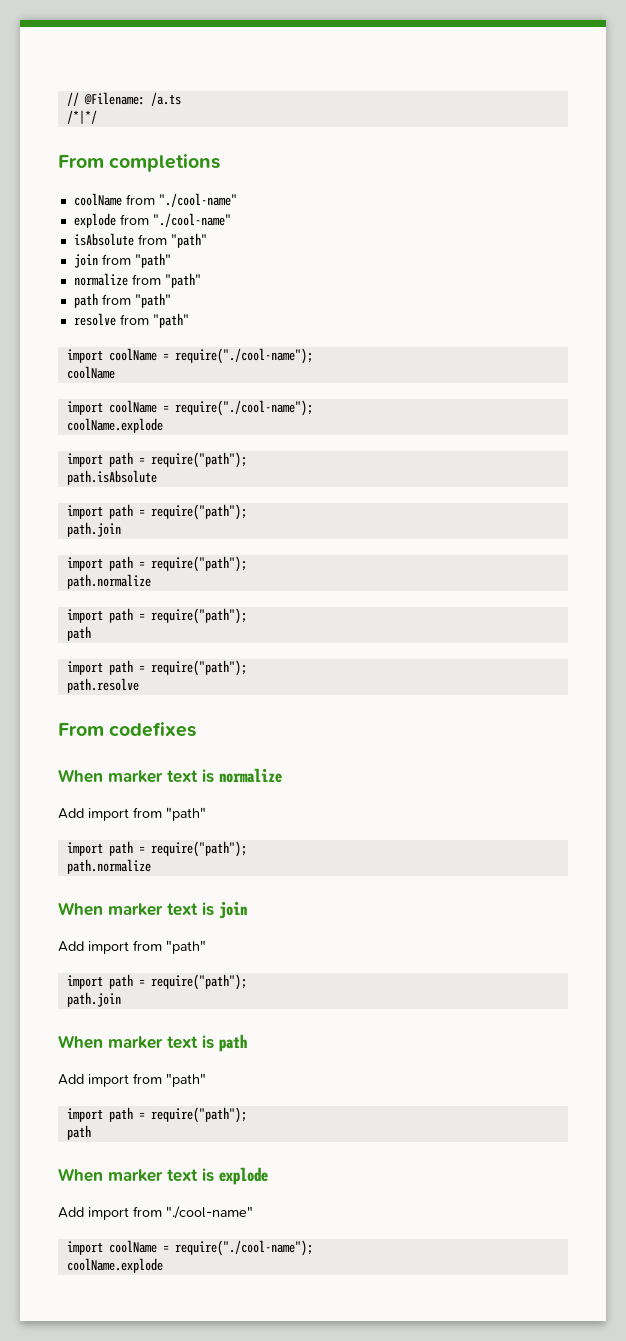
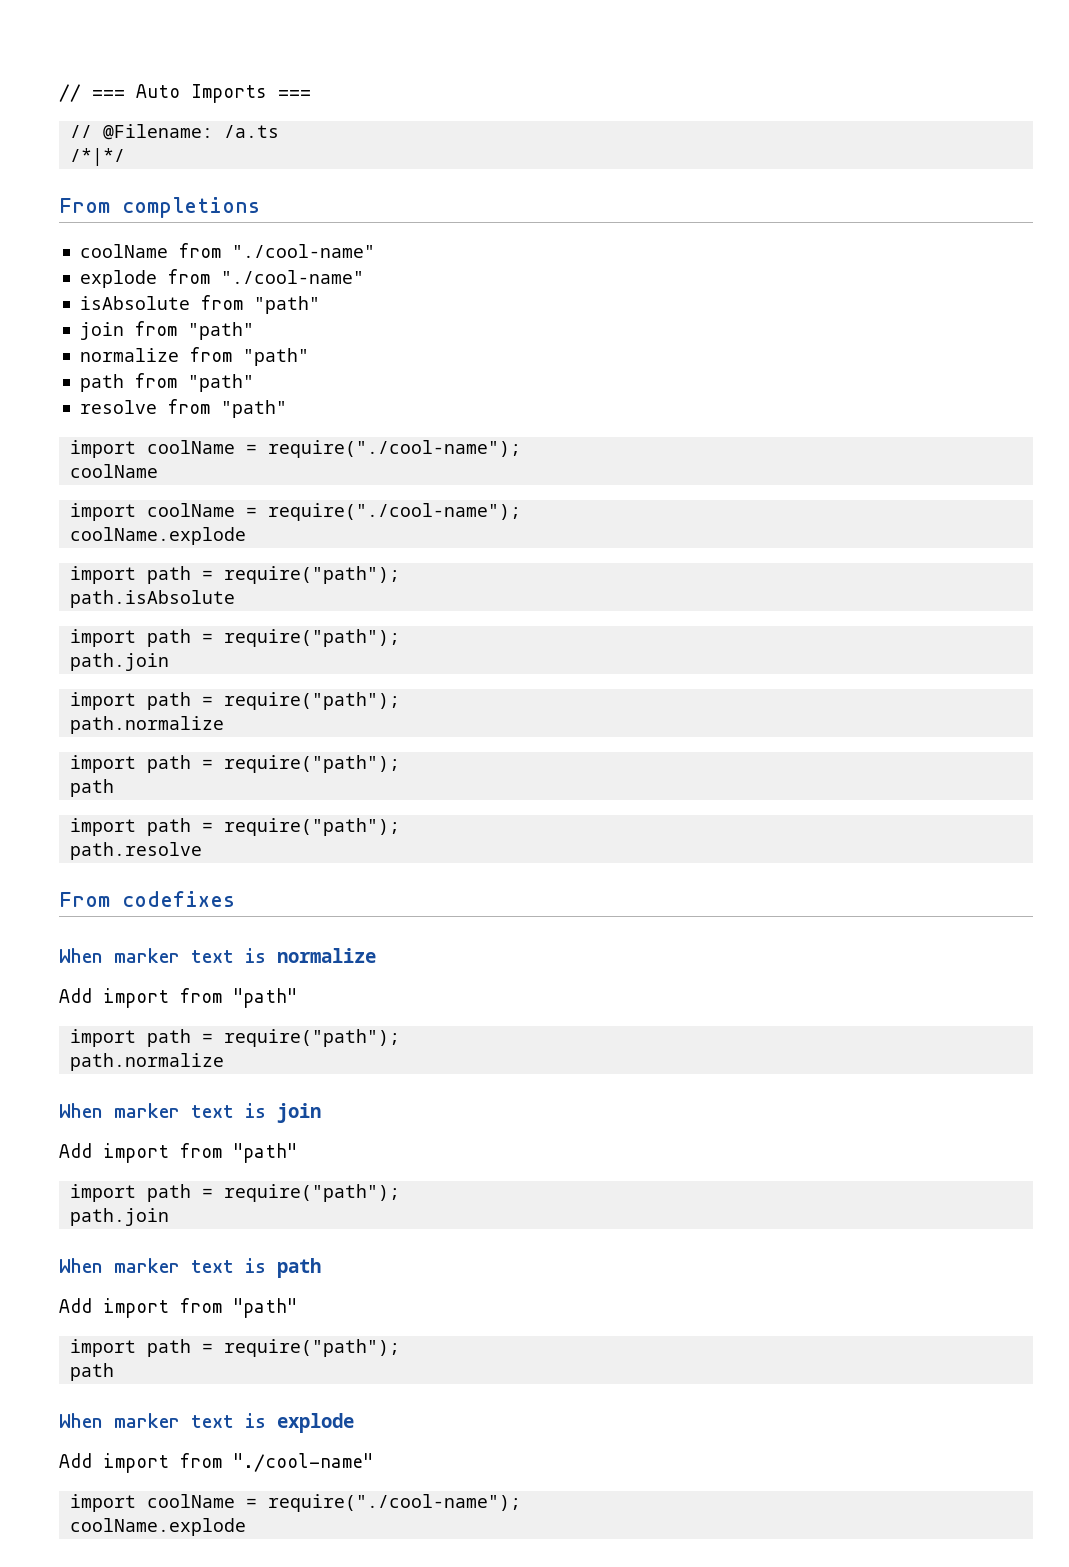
[66,92,79,106] // -> [59,84,311,103] [70,125,93,138] // === Auto Imports === // //

